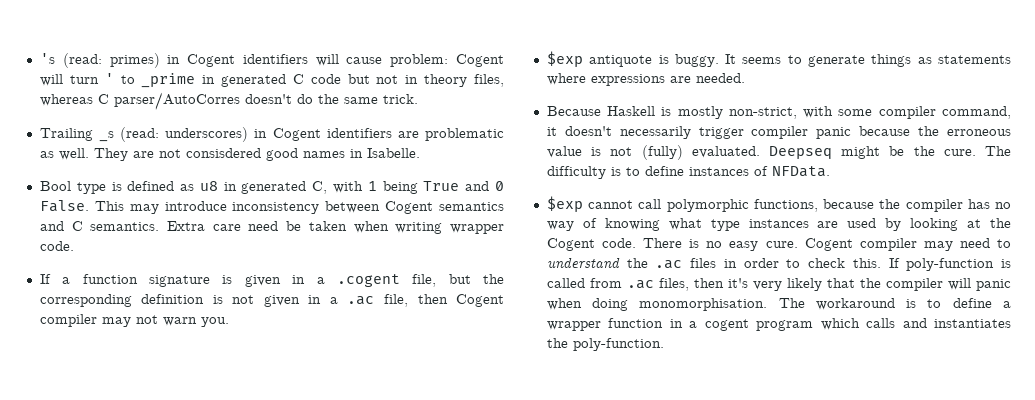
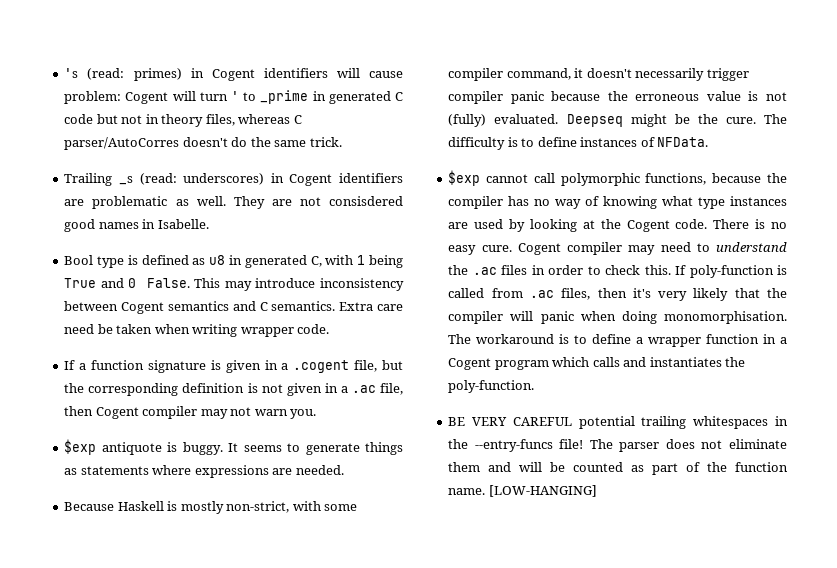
[704,319,749,331] cogent -> [448,358,492,370] Cogent
(664, 344) none -> [448,416,788,429] [448,439,787,452] [448,462,788,475] [448,485,597,497] // BE VERY CAREFUL potential trailing whitespaces in the --entry-funcs file! The parser does not eliminate them and will be counted as part of the function name. [LOW-HANGING]

